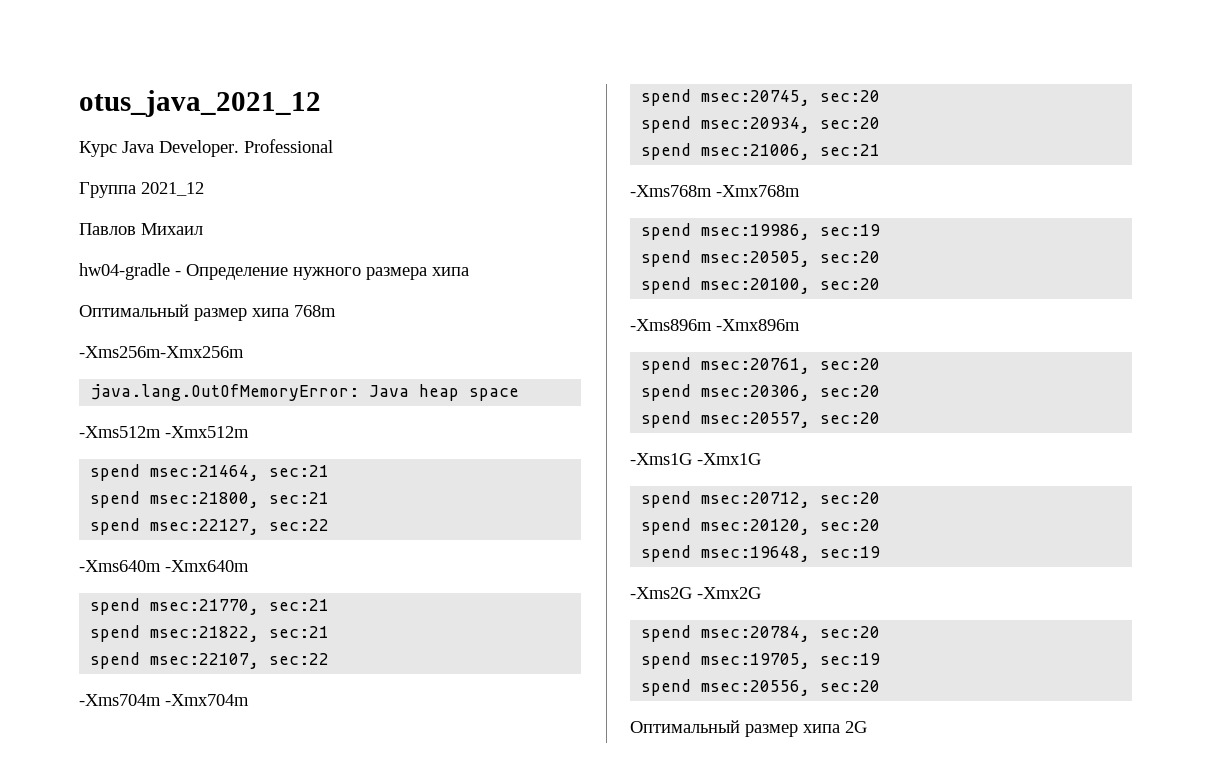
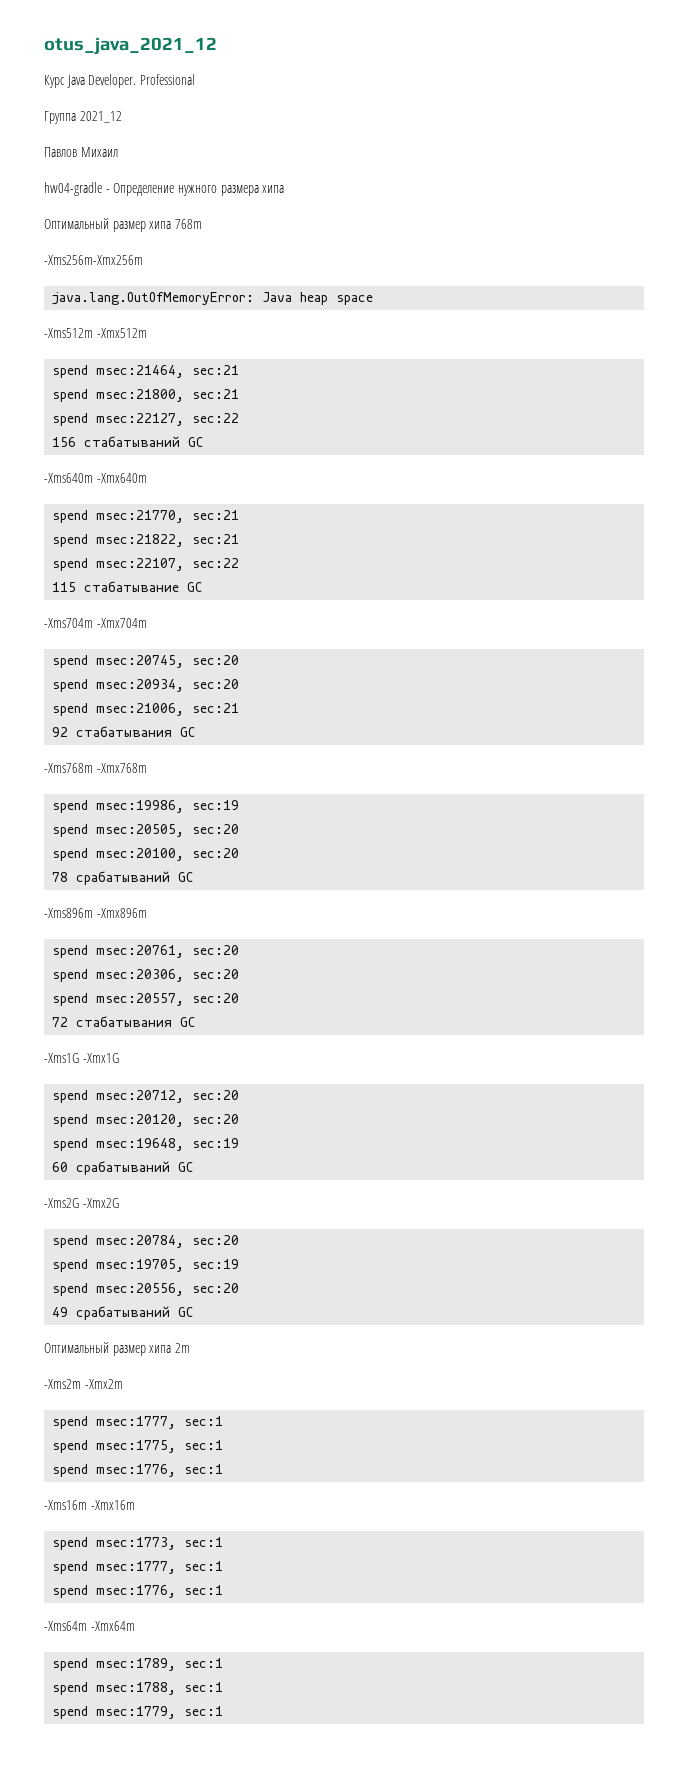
(330, 525) none -> [52,436,205,447] // 156 стабатываний GC
(330, 659) none -> [52,581,204,592] // 115 стабатывание GC
(881, 150) none -> [52,726,197,737] // 92 стабатывания GC
(881, 284) none -> [52,871,195,885] // 78 срабатываний GC
(881, 418) none -> [52,1016,197,1027] // 72 стабатывания GC
(881, 552) none -> [52,1161,195,1175] // 60 срабатываний GC
[630,720,867,737] // Оптимальный размер хипа 2G -> [52,1306,195,1320] [44,1342,190,1356] [44,1379,123,1389] [52,1416,224,1429] [52,1440,224,1453] [52,1464,224,1477] [44,1500,135,1510] [52,1537,224,1550] [52,1561,224,1574] [52,1585,224,1598] [44,1621,135,1631] [52,1658,224,1671] [52,1682,224,1695] [52,1706,224,1719] // 49 срабатываний GC // Оптимальный размер хипа 2m // -Xms2m -Xmx2m // spend msec:1777, sec:1 // spend msec:1775, sec:1 // spend msec:1776, sec:1 // -Xms16m -Xmx16m // spend msec:1773, sec:1 // spend msec:1777, sec:1 // spend msec:1776, sec:1 // -Xms64m -Xmx64m // spend msec:1789, sec:1 // spend msec:1788, sec:1 // spend msec:1779, sec:1

